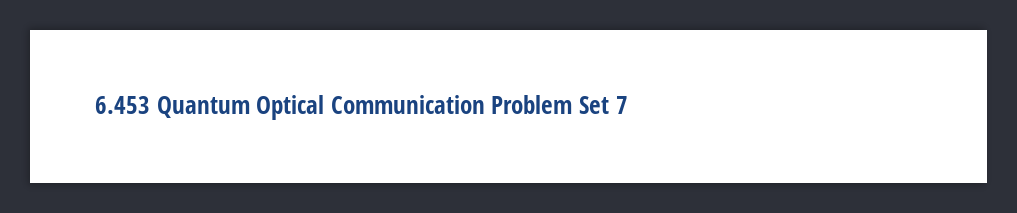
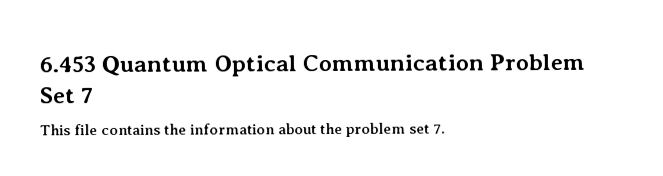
(628, 105) none -> [40,122,447,137] // This file contains the information about the problem set 7.

